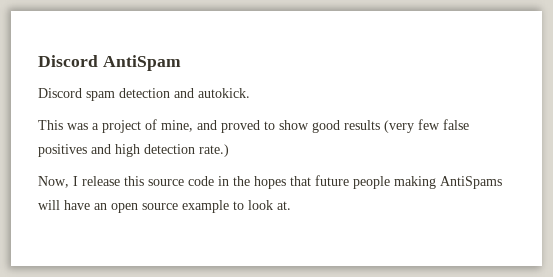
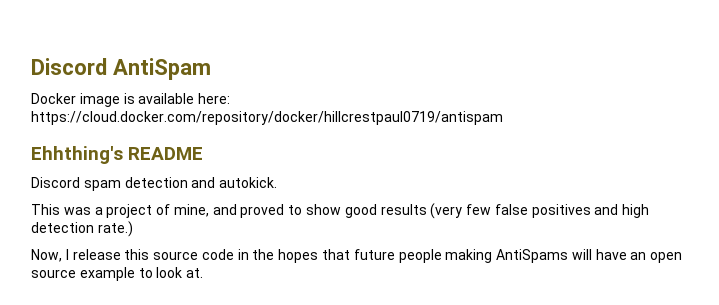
(181, 63) none -> [31,93,231,107] [31,111,503,125] [31,146,204,164] // Docker image is available here: https://cloud.docker.com/repository/docker/hillcrestpaul0719/antispam // Ehhthing's README

